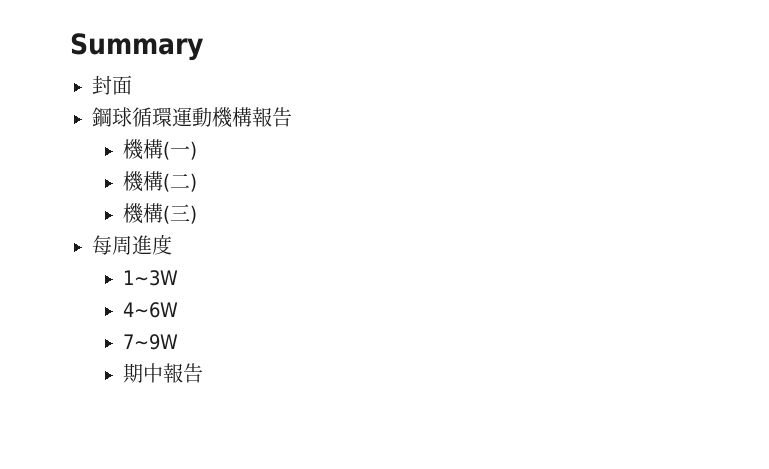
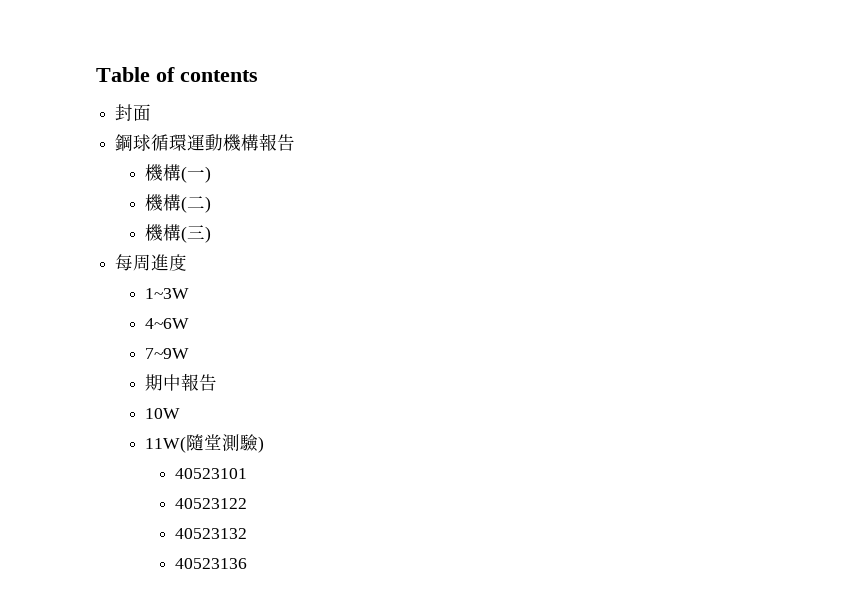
[70,33,203,61] Summary -> [96,67,258,82] Table of contents
(203, 373) none -> [145,408,181,419] [145,434,265,453] [175,468,248,479] [175,498,248,509] [175,528,248,539] [175,558,248,569] // 10W // 11W(隨堂測驗) // 40523101 // 40523122 // 40523132 // 40523136

